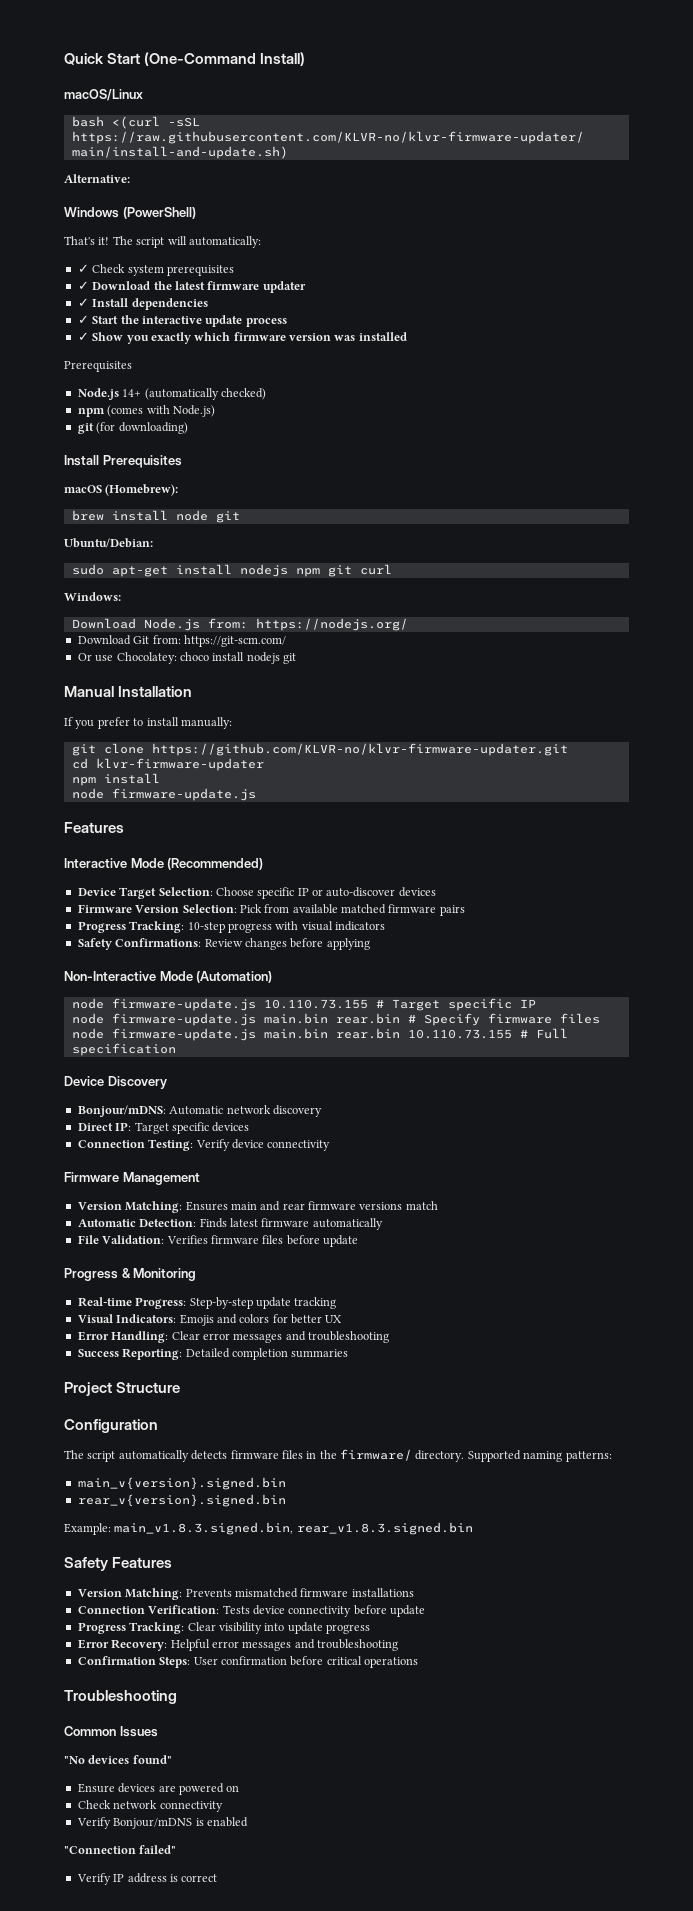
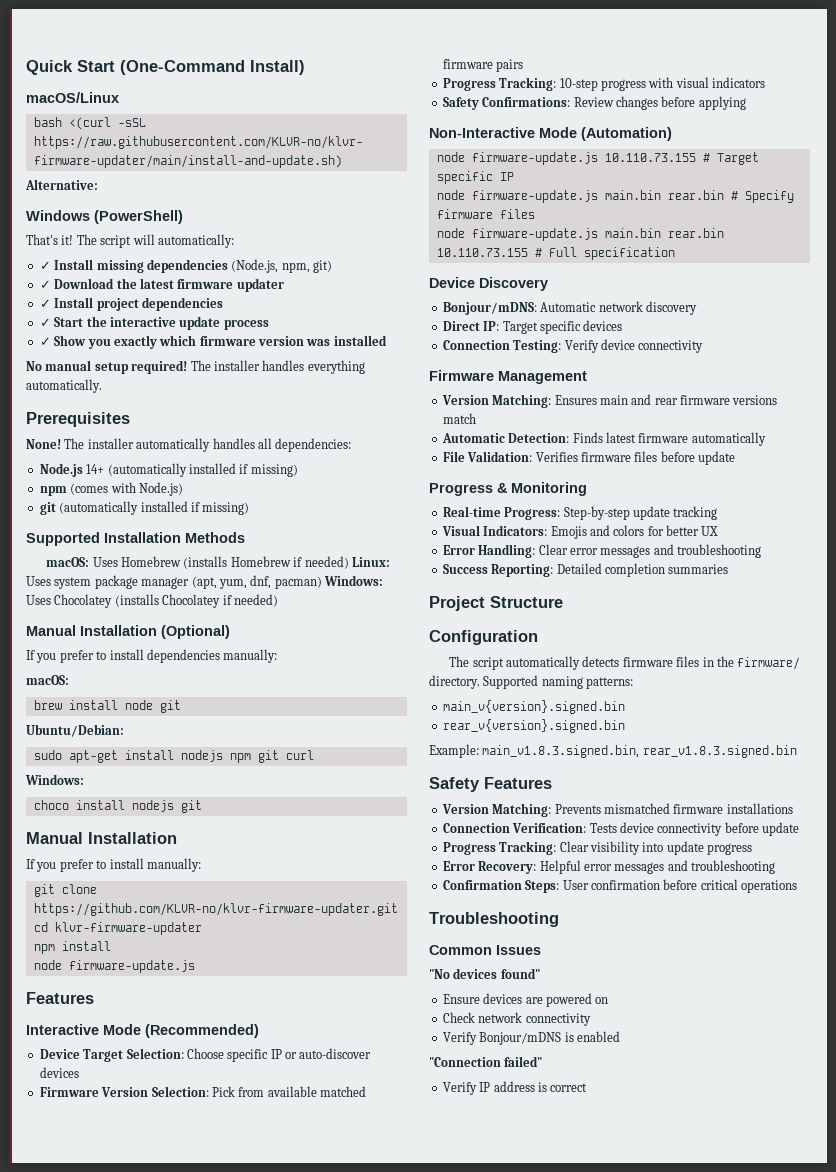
[92,264,234,276] Check system prerequisites -> [54,259,332,273] Install missing dependencies (Node.js, npm, git)
(129, 302) none -> [96,298,139,311] project
[64,361,132,372] Prerequisites -> [26,360,365,374] [26,379,102,393] [26,412,130,427] [26,438,352,452] No manual setup required! The installer handles everything automatically. // Prerequisites // None! The installer automatically handles all dependencies:
[220,388,266,400] checked) -> [188,463,298,477] installed if missing)
[96,422,188,434] [64,455,182,468] [64,484,179,496] (for downloading) // Install Prerequisites // macOS (Homebrew): -> [59,501,250,515] [26,532,245,546] [46,556,390,569] [26,575,383,589] [26,594,278,608] [26,625,230,639] [26,649,278,663] [26,675,69,685] (automatically installed if missing) // Supported Installation Methods // macOS: Uses Homebrew (installs Homebrew if needed) Linux: Uses system package manager (apt, yum, dnf, pacman) Windows: Uses Chocolatey (installs Chocolatey if needed) // Manual Installation (Optional) // If you prefer to install dependencies manually: // macOS:
[71,618,408,631] [77,635,286,647] [77,652,177,664] Download Node.js from: https://nodejs.org/ // Download Git from: https://git-scm.com/ // Or use Chocolatey: -> (84, 779) none

